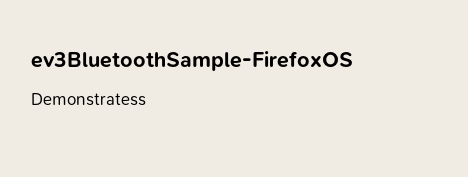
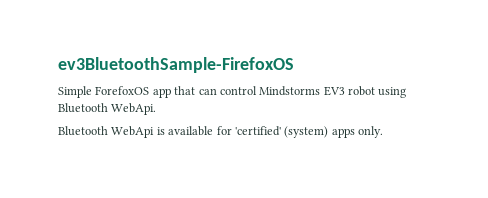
[31,93,146,106] Demonstratess -> [58,86,407,98] [58,103,157,115] [58,126,383,138] Simple ForefoxOS app that can control Mindstorms EV3 robot using Bluetooth WebApi. // Bluetooth WebApi is available for 'certified' (system) apps only.

